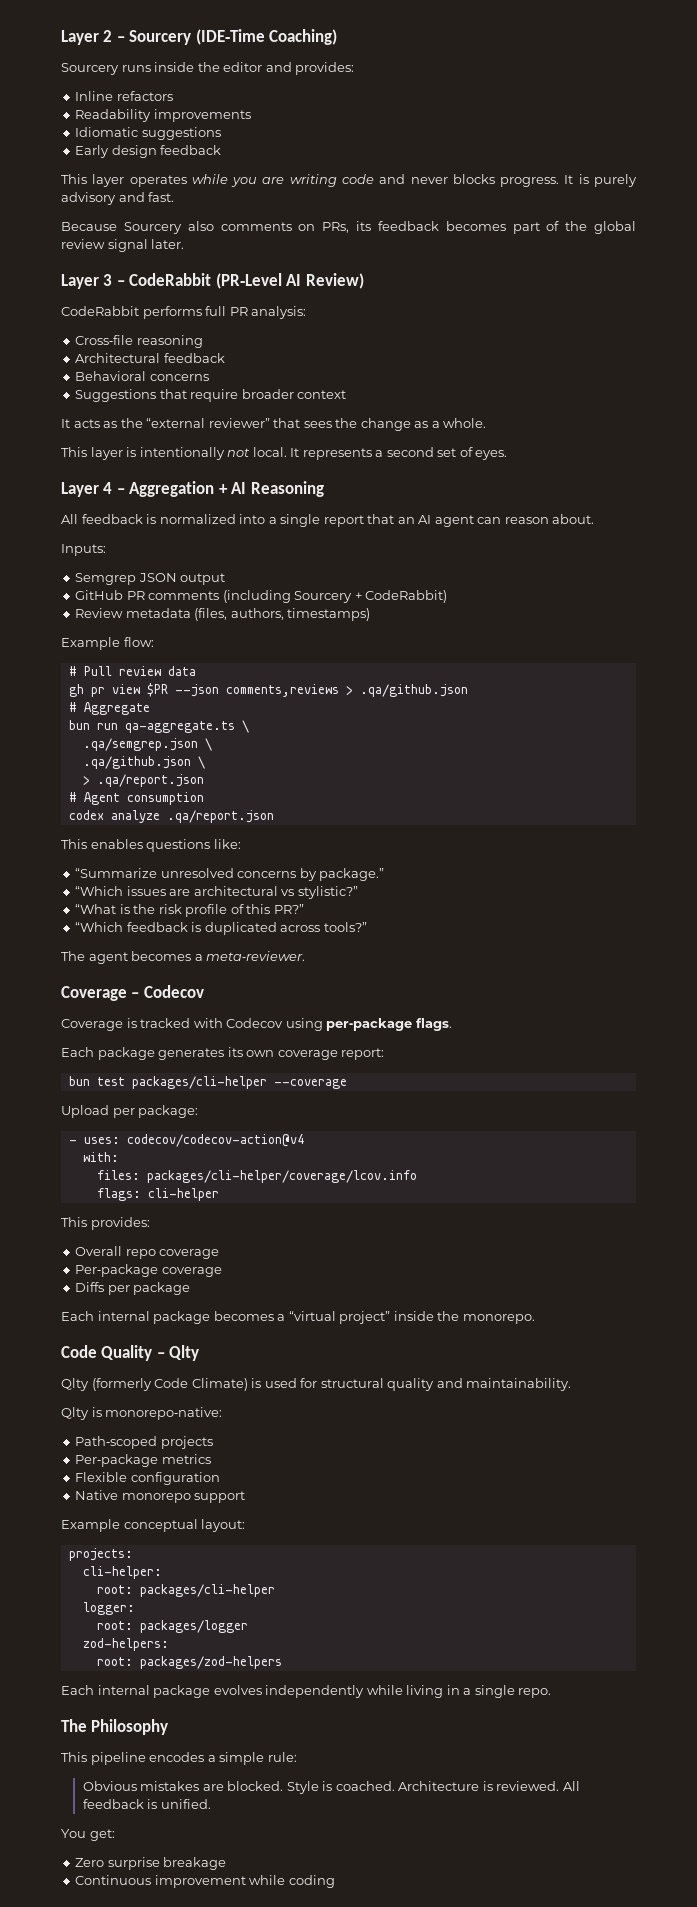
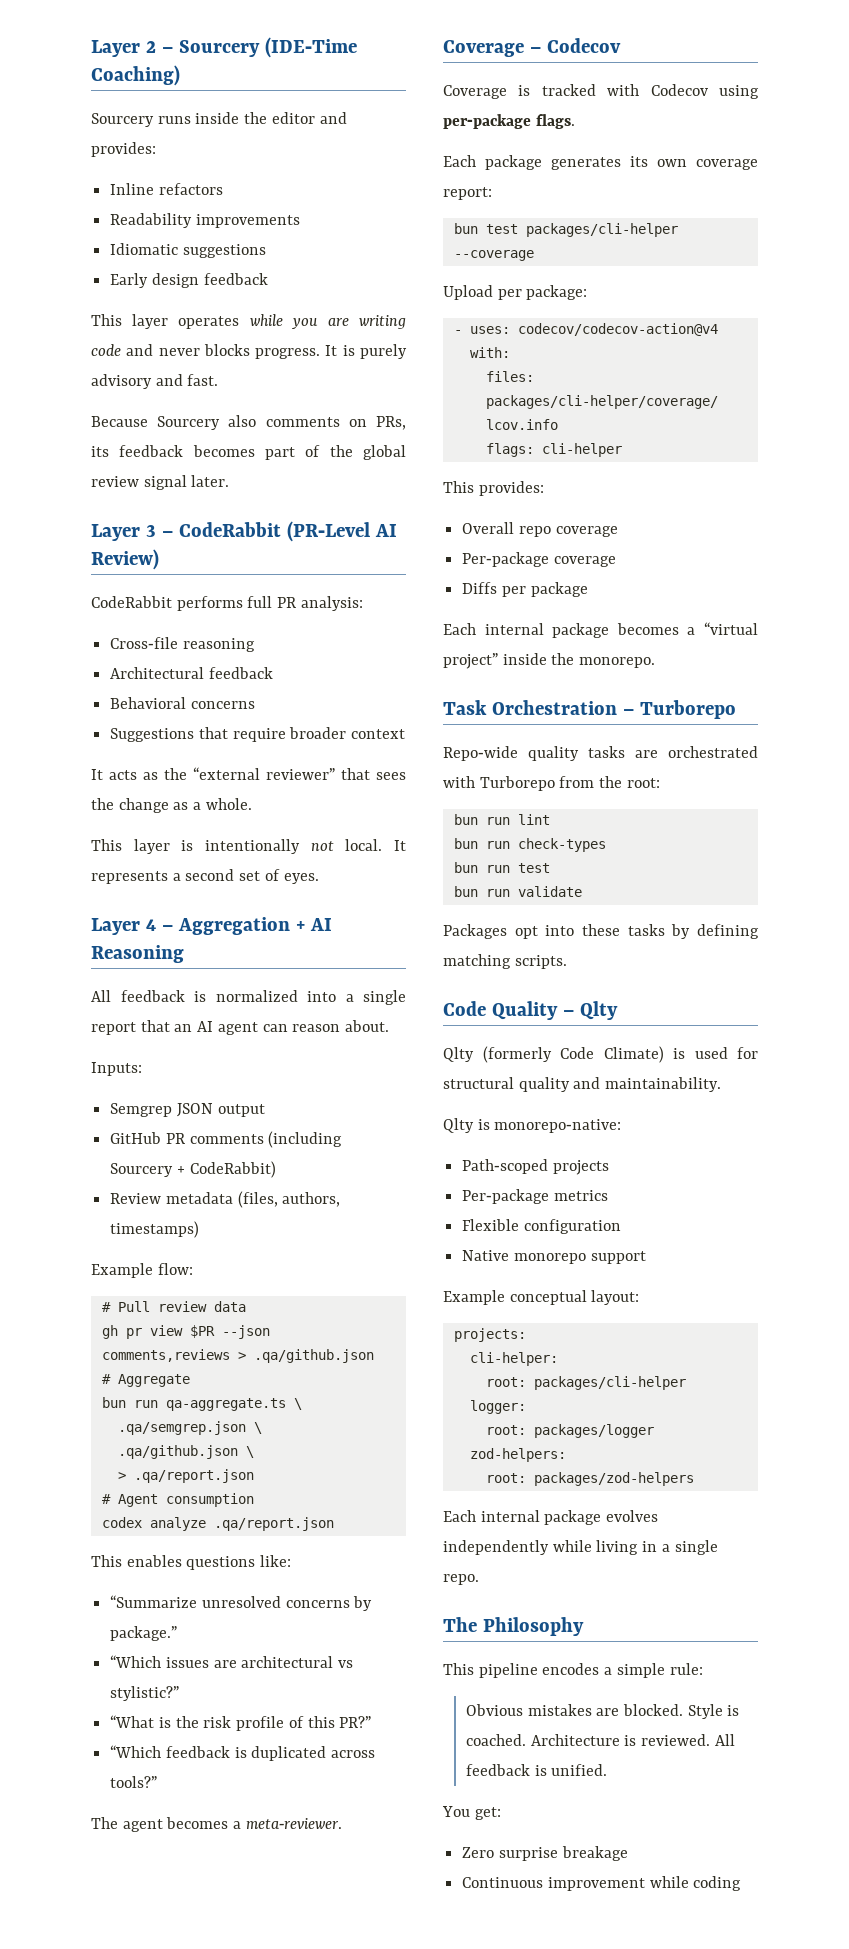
(535, 1319) none -> [443,700,736,719] [443,746,758,761] [443,776,660,791] [453,814,550,825] [453,838,606,852] [453,862,550,873] [453,886,582,897] [443,924,759,939] [443,954,567,969] // Task Orchestration – Turborepo // Repo‑wide quality tasks are orchestrated with Turborepo from the root: // bun run lint // bun run check-types // bun run test // bun run validate // Packages opt into these tasks by defining matching scripts.

